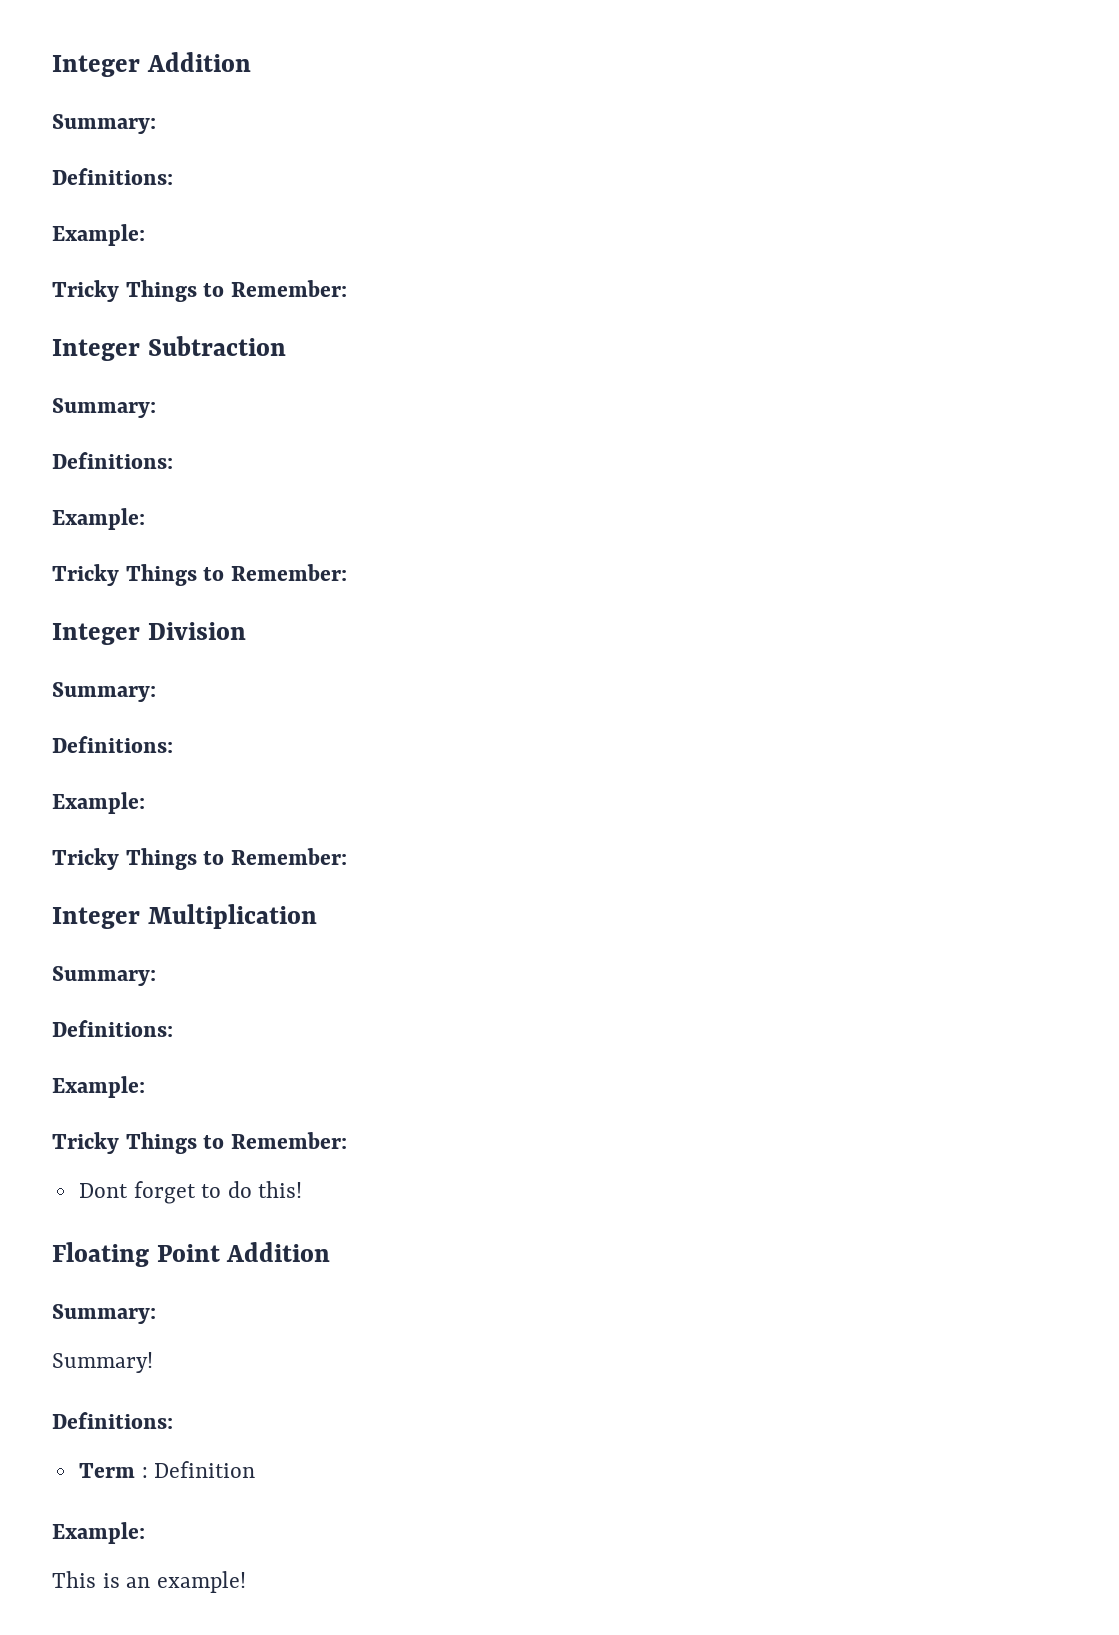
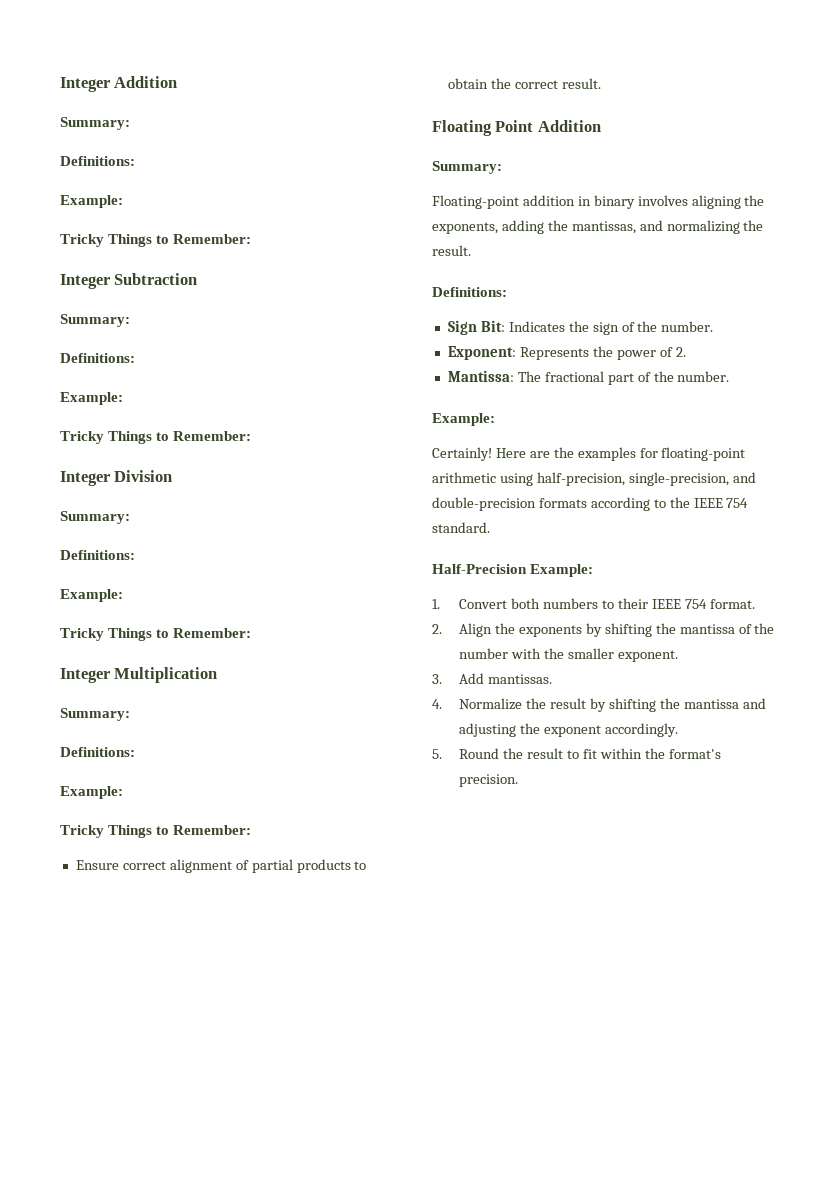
[78,1181,303,1204] [52,1242,331,1267] [52,1304,156,1324] [52,1352,153,1373] [52,1412,173,1429] [78,1461,256,1478] [52,1522,145,1544] [52,1571,246,1593] Dont forget to do this! // Floating Point Addition // Summary: // Summary! // Definitions: // Term : Definition // Example: // This is an example! -> [75,859,367,873] [447,78,601,89] [432,120,601,136] [432,161,502,174] [432,195,765,209] [432,220,764,234] [432,245,471,256] [432,287,507,297] [447,320,714,335] [447,346,686,360] [447,370,730,385] [432,413,495,426] [432,447,746,461] [432,472,756,486] [432,497,749,511] [432,522,490,533] [432,564,594,577] [432,598,755,609] [432,623,775,637] [459,648,678,662] [432,673,553,684] [432,698,766,712] [459,723,678,737] [432,748,721,759] [459,774,519,787] Ensure correct alignment of partial products to obtain the correct result. // Floating Point Addition // Summary: // Floating-point addition in binary involves aligning the exponents, adding the mantissas, and normalizing the result. // Definitions: // Sign Bit: Indicates the sign of the number. // Exponent: Represents the power of 2. // Mantissa: The fractional part of the number. // Example: // Certainly! Here are the examples for floating-point arithmetic using half-precision, single-precision, and double-precision formats according to the IEEE 754 standard. // Half-Precision Example: // 1. Convert both numbers to their IEEE 754 format. // 2. Align the exponents by shifting the mantissa of the number with the smaller exponent. // 3. Add mantissas. // 4. Normalize the result by shifting the mantissa and adjusting the exponent accordingly. // 5. Round the result to fit within the format's precision.

